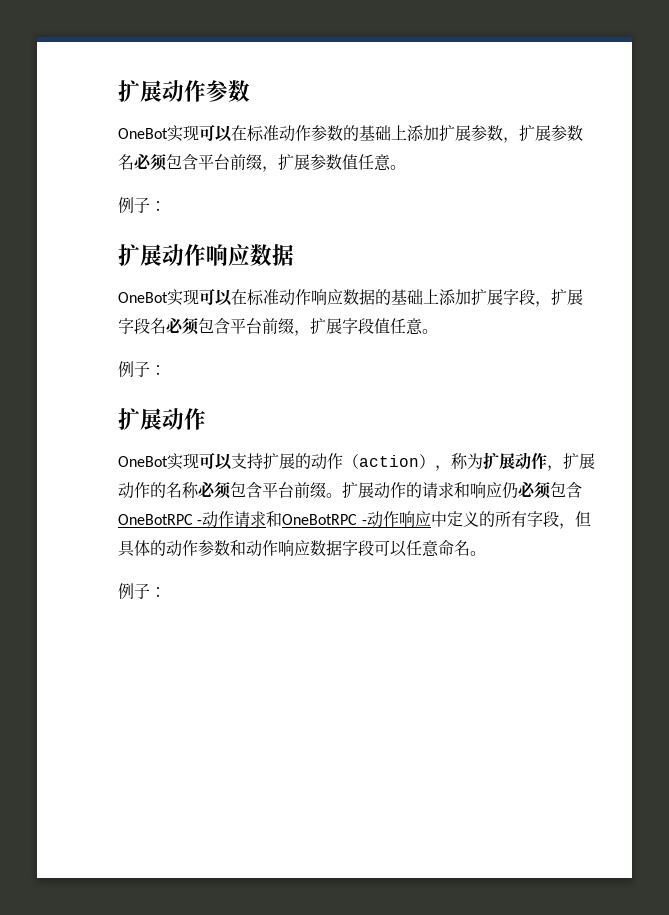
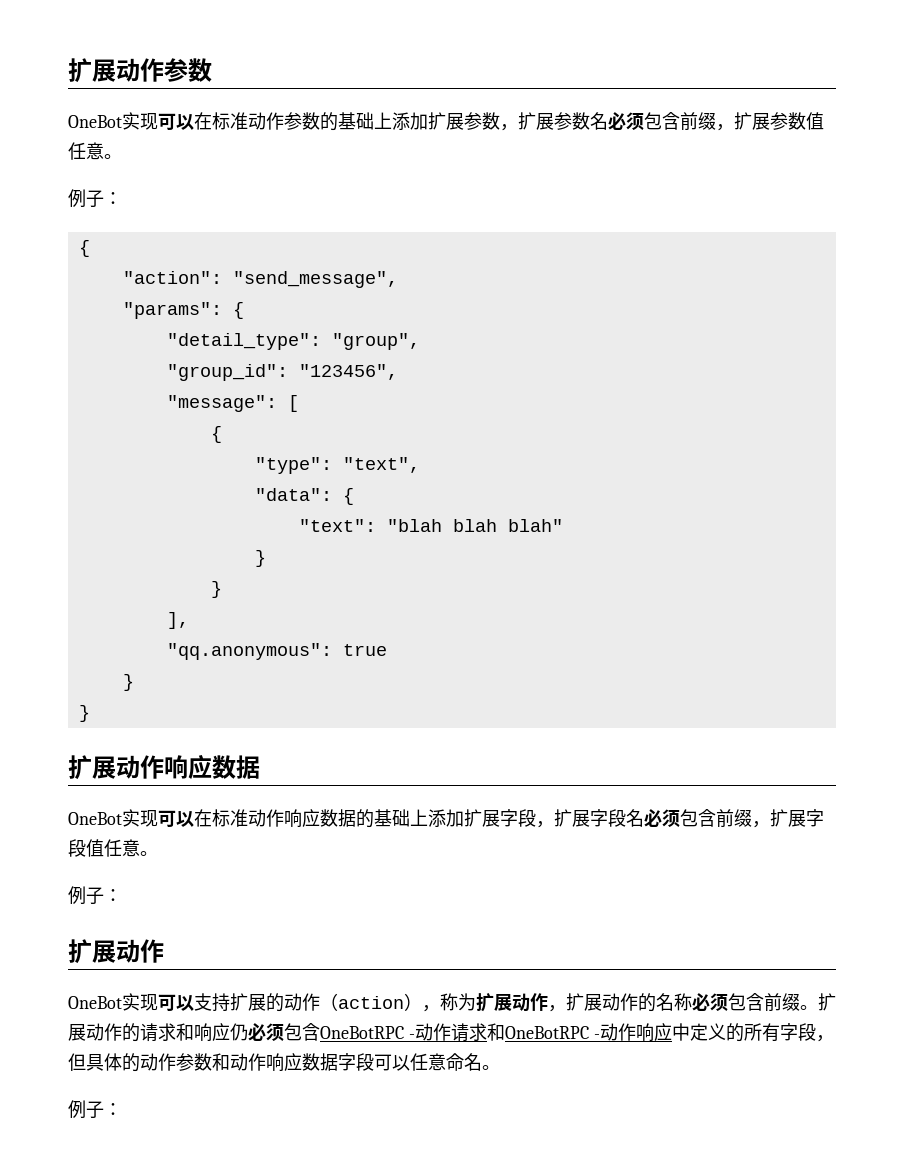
[198,154,230,170] 平台 -> (680, 121) none
(166, 206) none -> [78,240,90,257] [122,271,398,288] [122,302,244,319] [166,333,420,350] [166,364,398,381] [166,395,299,412] [210,426,222,443] [254,457,420,474] [254,488,354,505] [298,519,563,532] [254,550,266,567] [210,581,222,598] [166,612,189,629] [166,643,387,660] [122,674,134,691] [78,705,90,722] // { // "action": "send_message", // "params": { // "detail_type": "group", // "group_id": "123456", // "message": [ // { // "type": "text", // "data": { // "text": "blah blah blah" // } // } // ], // "qq.anonymous": true // } // }
[230,318,262,334] 平台 -> (716, 818) none
[262,482,294,498] 平台 -> (764, 1002) none

